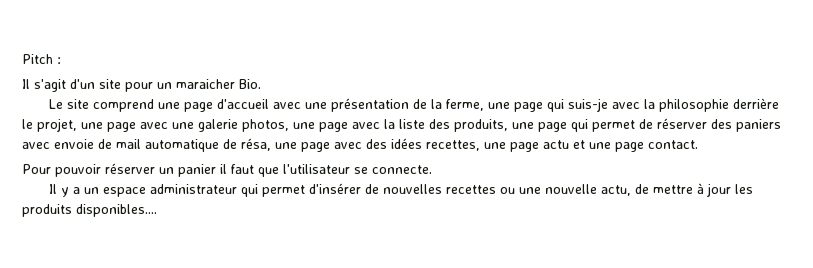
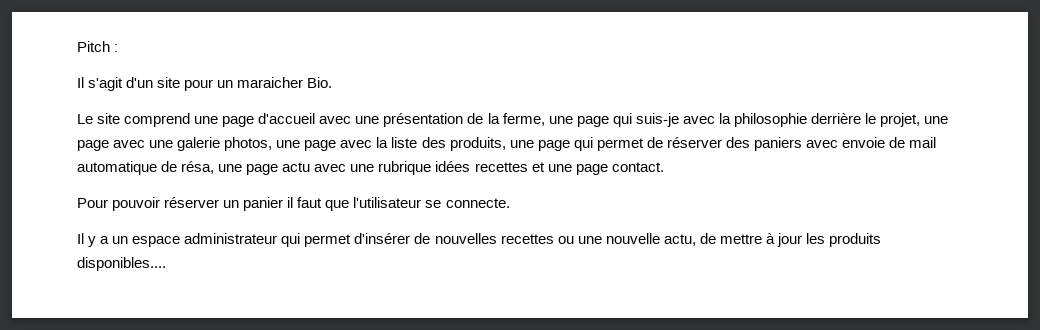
[334,138,569,152] avec des idées recettes, une page actu -> [282,161,528,175] actu avec une rubrique idées recettes

